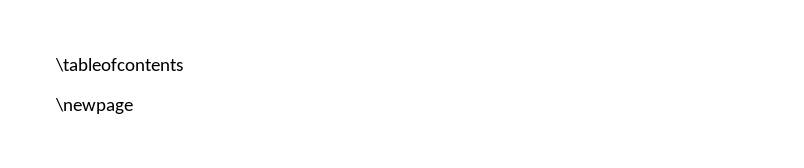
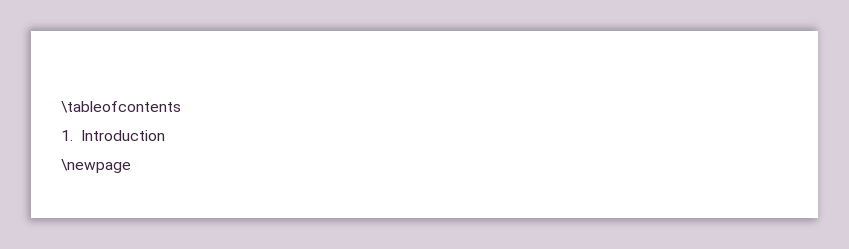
(183, 65) none -> [61,130,165,141] // 1. Introduction

